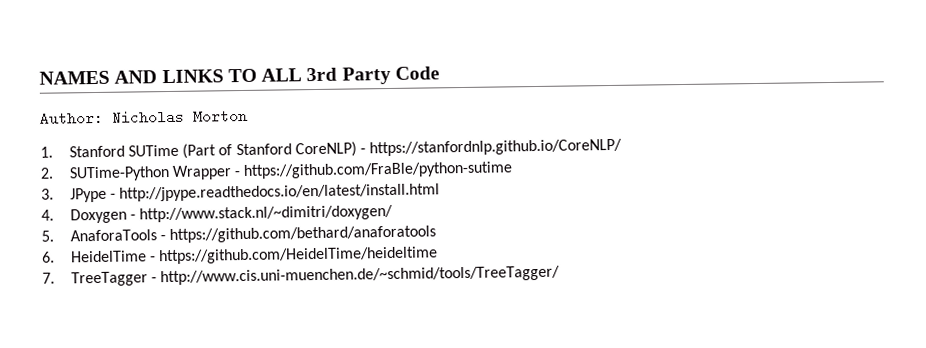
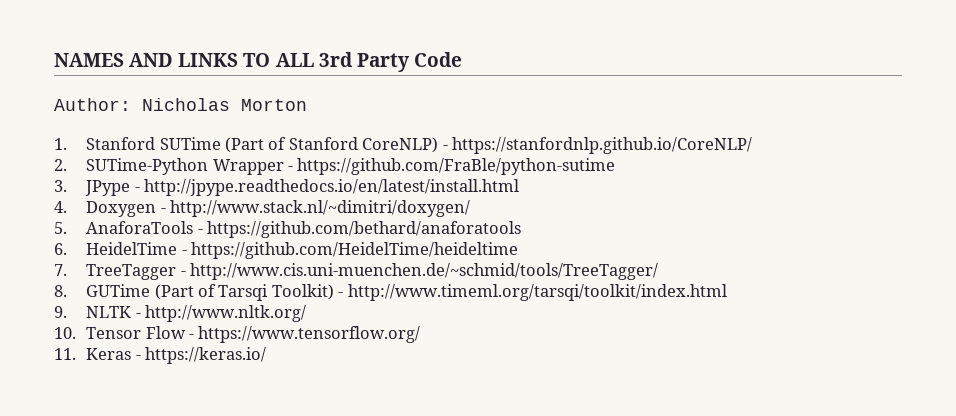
(561, 275) none -> [54,284,727,301] [54,305,307,322] [54,326,421,343] [54,347,267,364] // 8. GUTime (Part of Tarsqi Toolkit) - http://www.timeml.org/tarsqi/toolkit/index.html // 9. NLTK - http://www.nltk.org/ // 10. Tensor Flow - https://www.tensorflow.org/ // 11. Keras - https://keras.io/

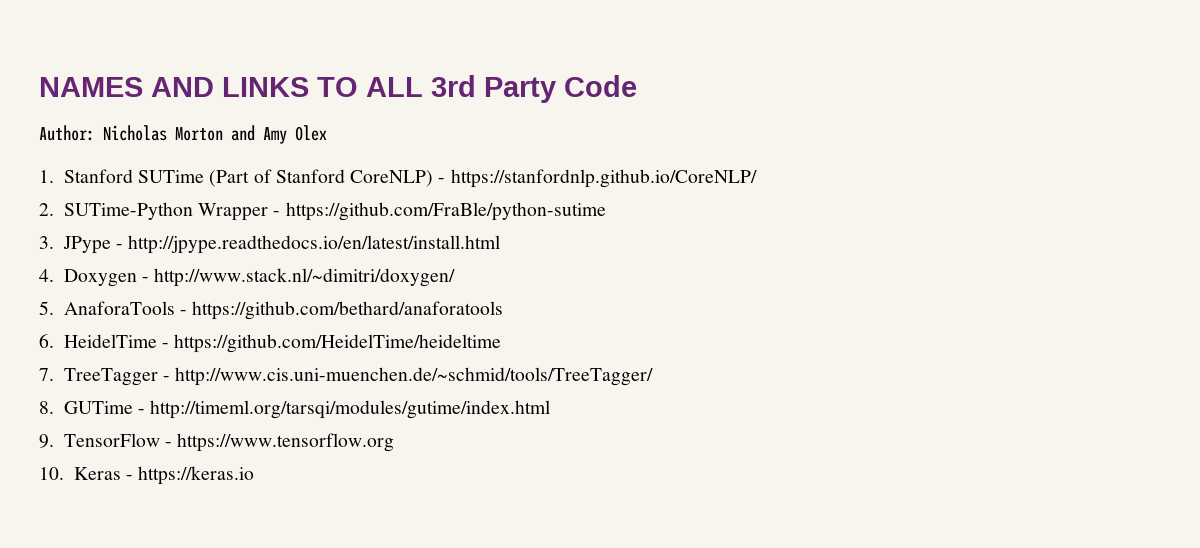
(307, 105) none -> [231,125,327,144] and Amy Olex
[154,284,727,301] [54,305,307,322] [54,326,421,343] [54,348,76,360] (Part of Tarsqi Toolkit) - http://www.timeml.org/tarsqi/toolkit/index.html // 9. NLTK - http://www.nltk.org/ // 10. Tensor Flow - https://www.tensorflow.org/ // 11. -> [138,400,551,419] [39,433,395,452] [39,467,64,480] - http://timeml.org/tarsqi/modules/gutime/index.html // 9. TensorFlow - https://www.tensorflow.org // 10.
[145,347,267,364] https://keras.io/ -> [138,466,255,485] https://keras.io

